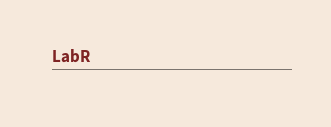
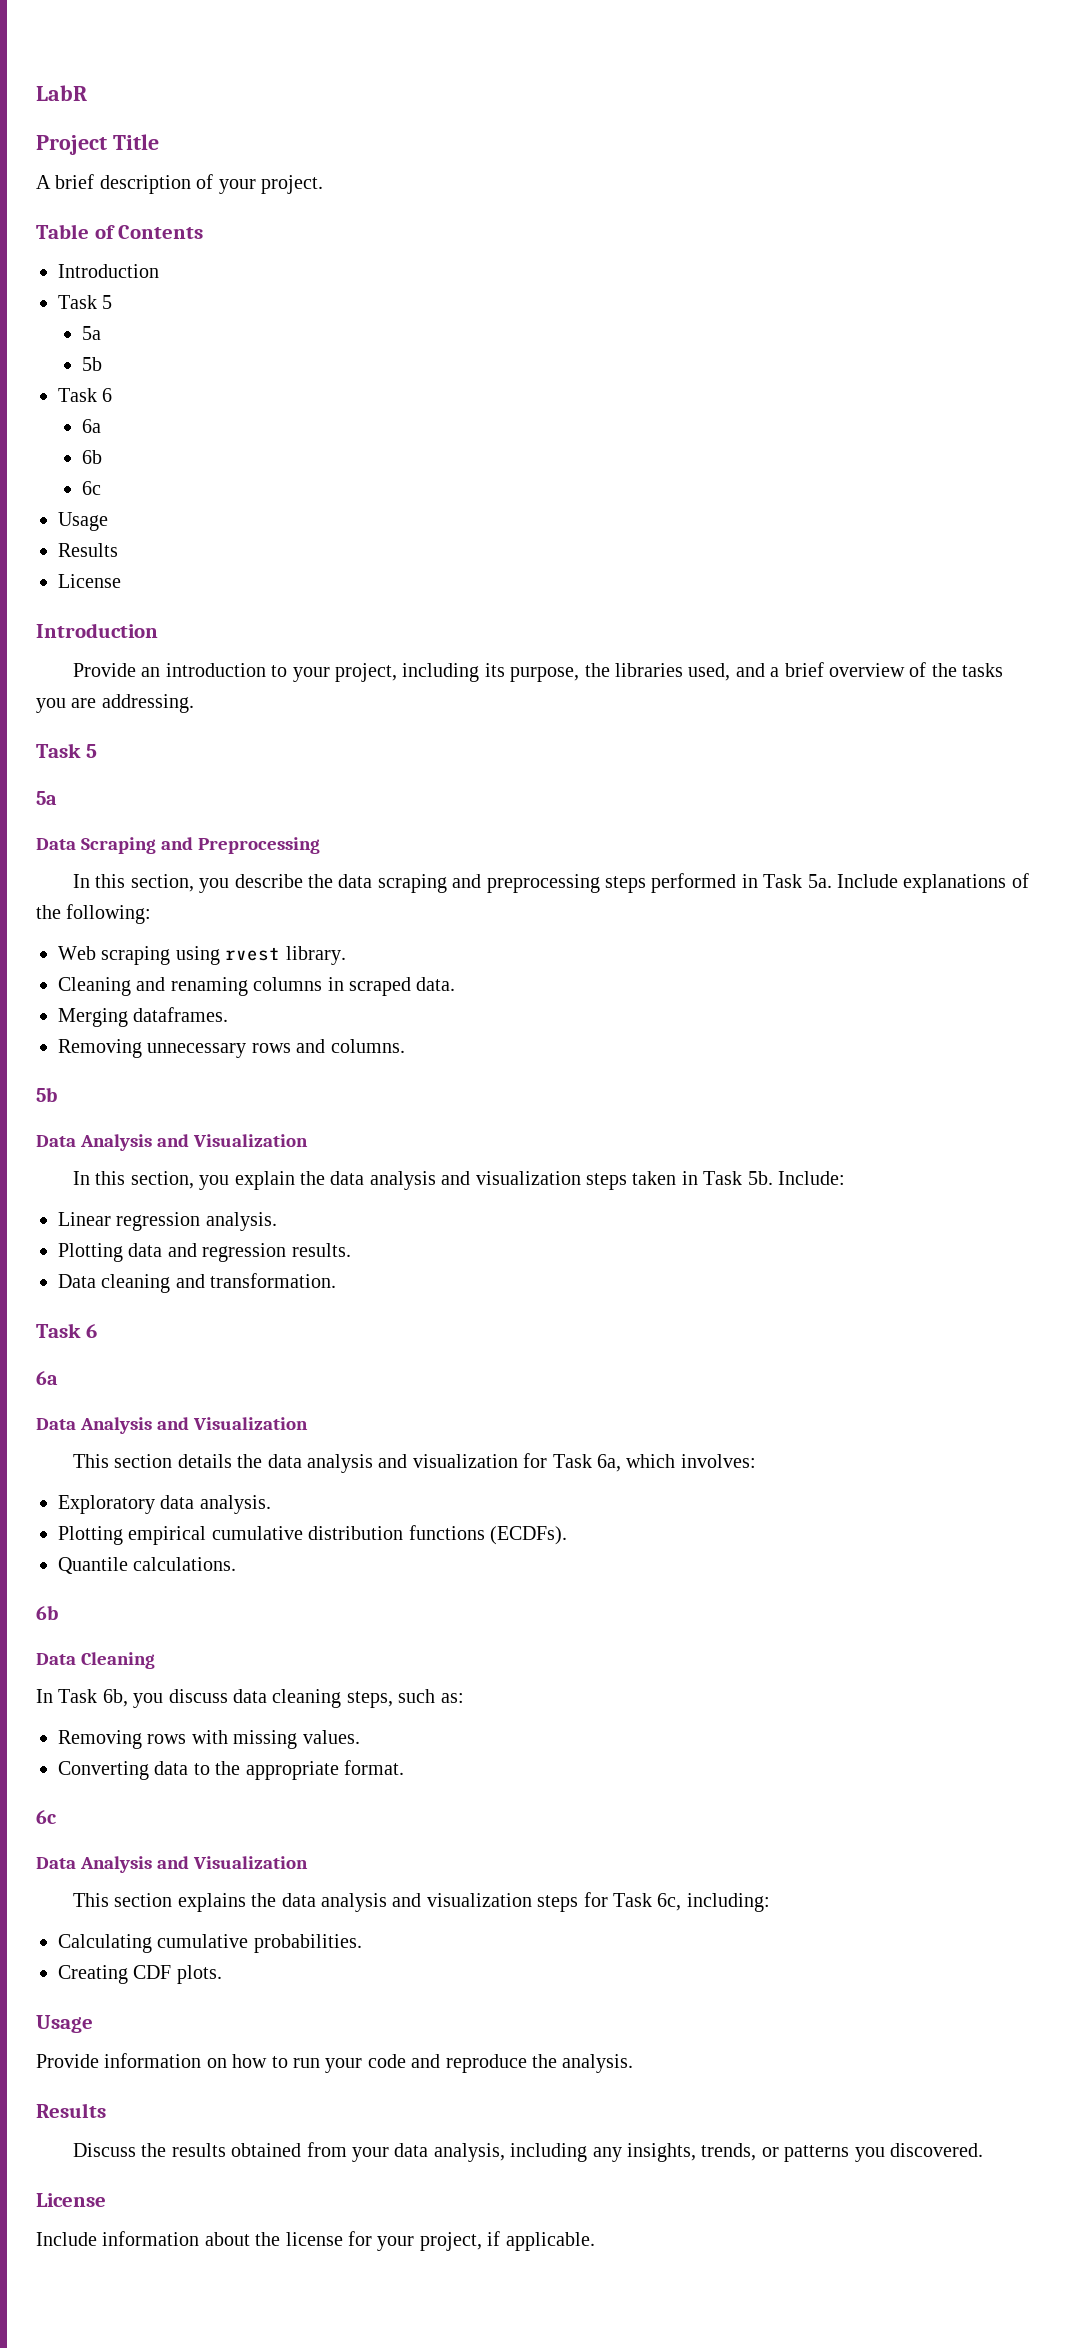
(91, 56) none -> [36,134,159,155] [36,174,323,194] [36,224,204,239] [58,264,159,278] [58,295,113,309] [81,326,101,340] [81,357,102,371] [58,388,113,402] [81,419,101,433] [81,450,102,464] [81,481,101,495] [58,512,108,531] [58,543,118,557] [58,574,121,588] [36,623,158,638] [73,662,1004,682] [36,694,194,713] [36,743,97,758] [36,791,57,805] [36,837,321,854] [73,873,1029,893] [36,904,152,924] [58,946,346,965] [58,977,456,996] [58,1007,229,1027] [58,1039,405,1058] [36,1087,57,1102] [36,1134,309,1151] [73,1171,846,1190] [58,1212,277,1231] [58,1243,351,1262] [58,1273,337,1293] [36,1323,97,1338] [36,1371,58,1385] [36,1417,309,1434] [73,1453,756,1473] [58,1495,271,1514] [58,1525,567,1545] [58,1557,237,1574] [36,1605,58,1620] [36,1652,156,1669] [36,1689,464,1708] [58,1730,360,1749] [58,1760,404,1780] [36,1810,56,1824] [36,1856,309,1873] [73,1892,770,1912] [58,1934,362,1953] [58,1965,222,1984] [36,2015,93,2033] [36,2053,634,2073] [36,2103,106,2118] [73,2142,984,2162] [36,2193,106,2207] [36,2231,595,2251] // Project Title // A brief description of your project. // Table of Contents // Introduction // Task 5 // 5a // 5b // Task 6 // 6a // 6b // 6c // Usage // Results // License // Introduction // Provide an introduction to your project, including its purpose, the libraries used, and a brief overview of the tasks you are addressing. // Task 5 // 5a // Data Scraping and Preprocessing // In this section, you describe the data scraping and preprocessing steps performed in Task 5a. Include explanations of the following: // Web scraping using rvest library. // Cleaning and renaming columns in scraped data. // Merging dataframes. // Removing unnecessary rows and columns. // 5b // Data Analysis and Visualization // In this section, you explain the data analysis and visualization steps taken in Task 5b. Include: // Linear regression analysis. // Plotting data and regression results. // Data cleaning and transformation. // Task 6 // 6a // Data Analysis and Visualization // This section details the data analysis and visualization for Task 6a, which involves: // Exploratory data analysis. // Plotting empirical cumulative distribution functions (ECDFs). // Quantile calculations. // 6b // Data Cleaning // In Task 6b, you discuss data cleaning steps, such as: // Removing rows with missing values. // Converting data to the appropriate format. // 6c // Data Analysis and Visualization // This section explains the data analysis and visualization steps for Task 6c, including: // Calculating cumulative probabilities. // Creating CDF plots. // Usage // Provide information on how to run your code and reproduce the analysis. // Results // Discuss the results obtained from your data analysis, including any insights, trends, or patterns you discovered. // License // Include information about the license for your project, if applicable.

